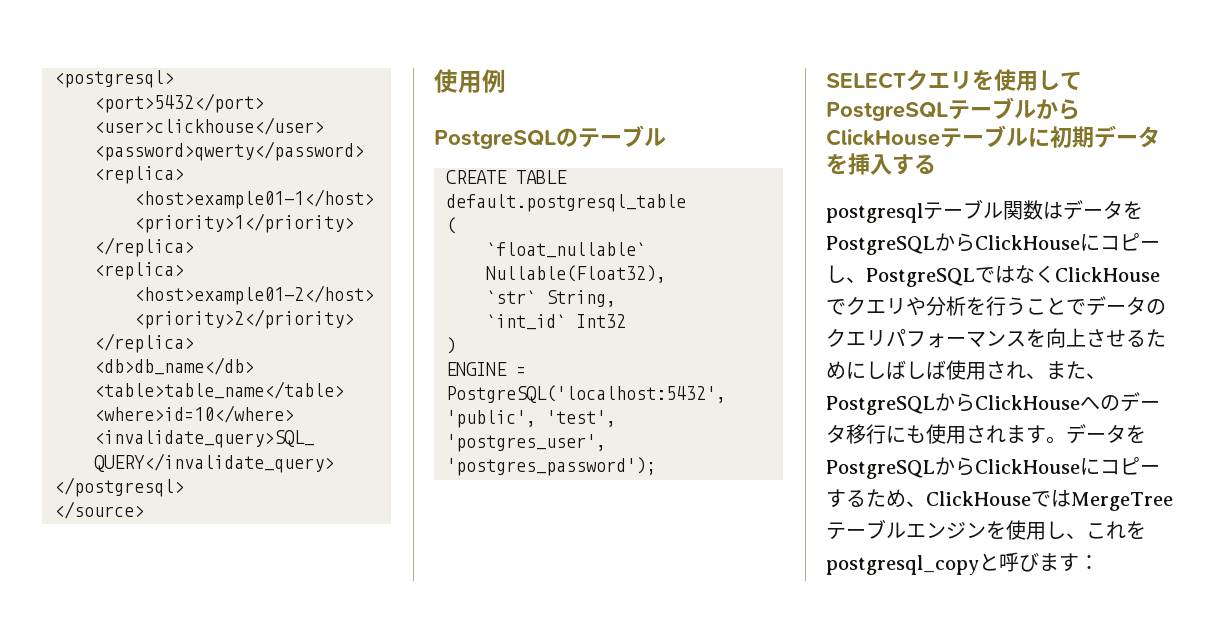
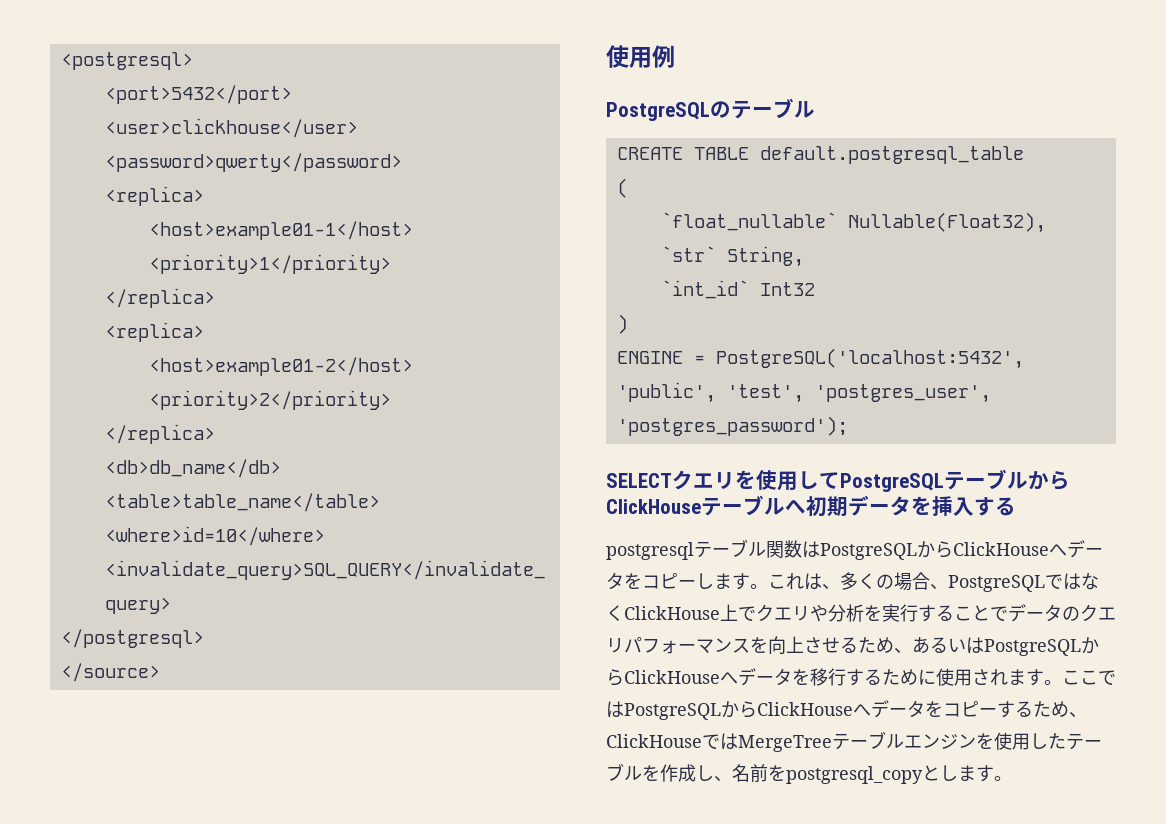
[1028,127,1050,147] に -> [785,499,806,514] へ
[1063,200,1143,220] [826,233,1160,255] [826,265,846,283] データをPostgreSQLからClickHouseにコピーし -> [820,540,1103,560] [606,572,930,591] PostgreSQLからClickHouseへデータをコピーします。これは、多くの場合
(1160, 274) none -> [720,604,738,621] 上
[986,296,1026,316] 行う -> [882,604,954,622] 実行する
[846,360,1106,380] [826,392,1160,415] [826,424,1146,444] [826,457,1100,479] にしばしば使用され、また、PostgreSQLからClickHouseへのデータ移行にも使用されます。データをPostgreSQLからClickHouseに -> [894,636,1099,656] [606,668,1116,686] [606,700,943,720] 、あるいはPostgreSQLからClickHouseへデータを移行するために使用されます。ここではPostgreSQLからClickHouseへデータを
[1066,521,1146,539] [826,552,1099,575] 、これをpostgresql_copyと呼びます： -> [1048,733,1102,750] [606,763,1012,784] たテーブルを作成し、名前をpostgresql_copyとします。

